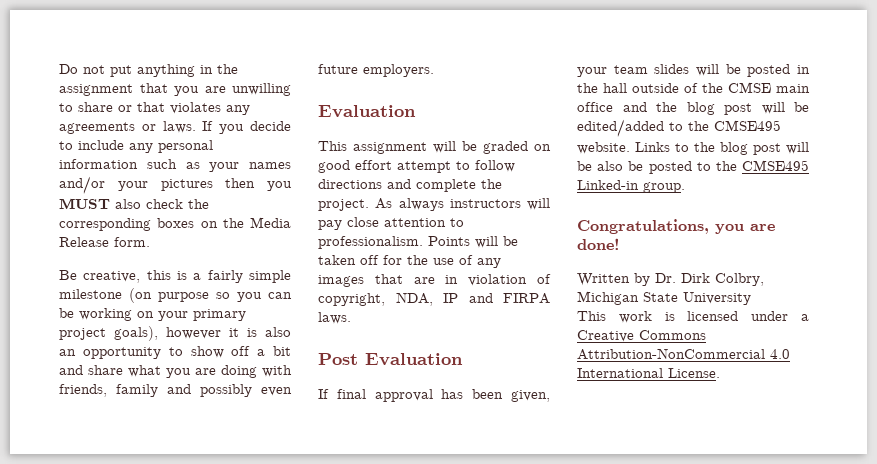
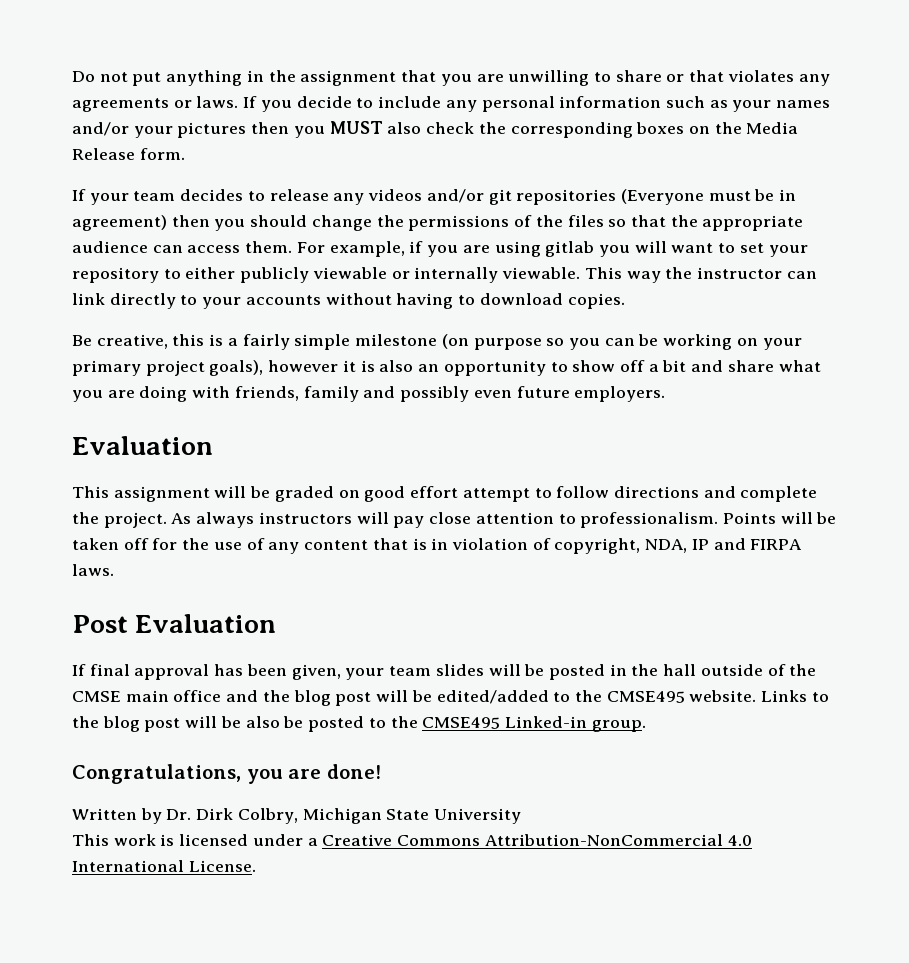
(150, 242) none -> [72,189,797,205] [72,215,804,231] [72,241,808,257] [72,267,817,283] [72,293,625,309] // If your team decides to release any videos and/or git repositories (Everyone must be in agreement) then you should change the permissions of the files so that the appropriate audience can access them. For example, if you are using gitlab you will want to set your repository to either publicly viewable or internally viewable. This way the instructor can link directly to your accounts without having to download copies.
[318,274,435,287] images that are -> [304,538,427,550] content that is

